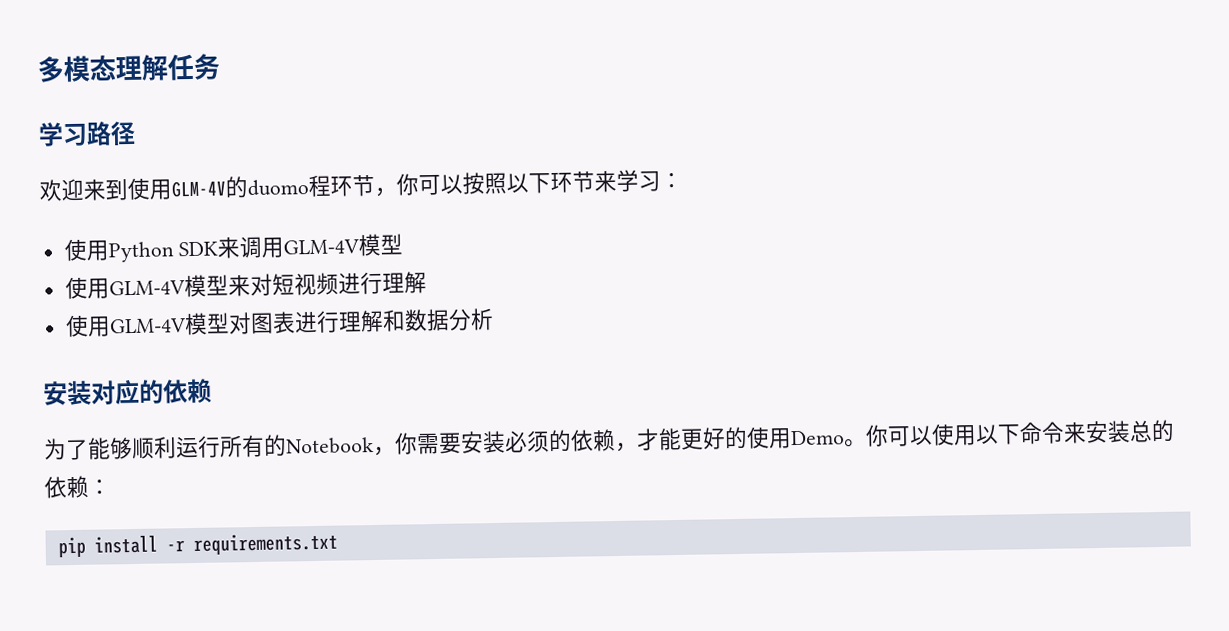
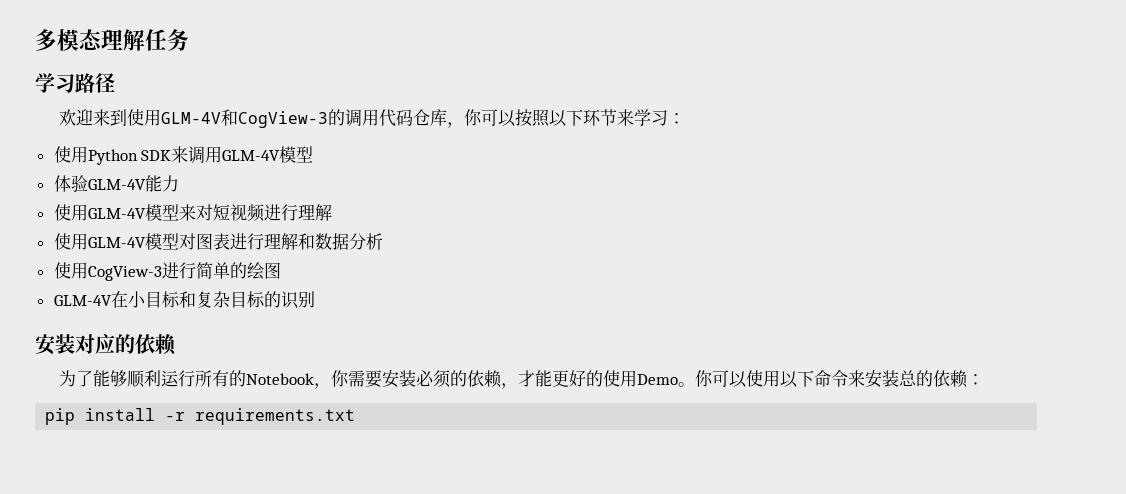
[225,174,375,199] 的duomo程环节 -> [220,109,447,128] 和CogView-3的调用代码仓库
(404, 244) none -> [53,175,179,192] // 体验GLM-4V能力
(494, 319) none -> [53,262,281,281] [53,291,315,309] // 使用CogView-3进行简单的绘图 // GLM-4V在小目标和复杂目标的识别

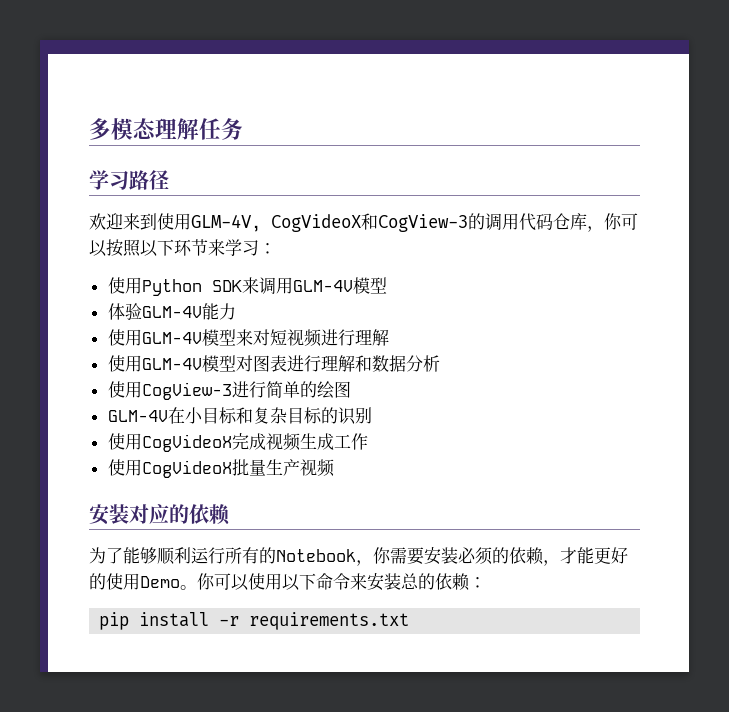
[160,112,221,124] GLM-4V -> [191,214,361,232] GLM-4V, CogVideoX
(315, 299) none -> [107,433,368,452] [107,459,335,478] // 使用CogVideoX完成视频生成工作 // 使用CogVideoX批量生产视频

